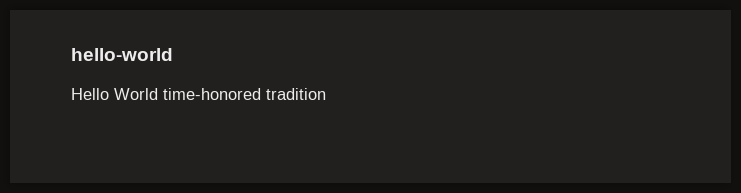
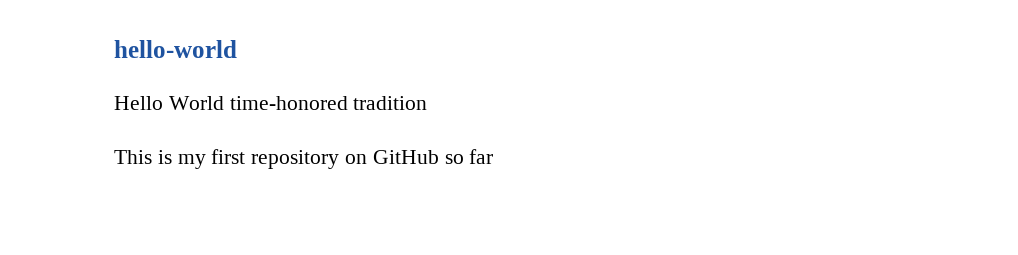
(326, 94) none -> [114,149,494,169] // This is my first repository on GitHub so far

